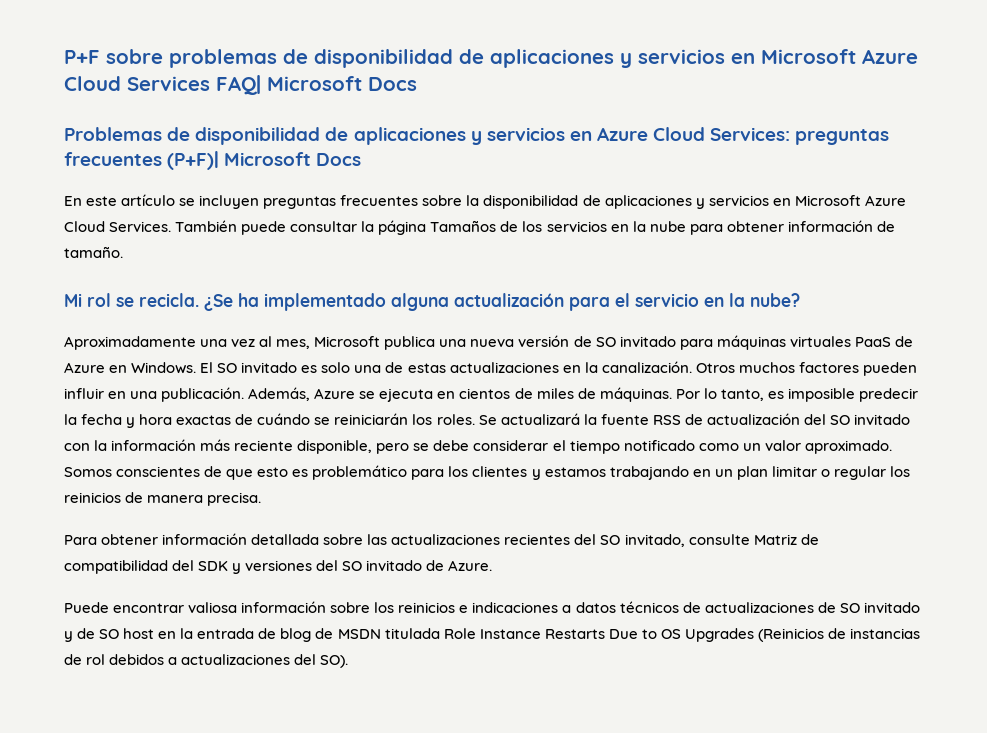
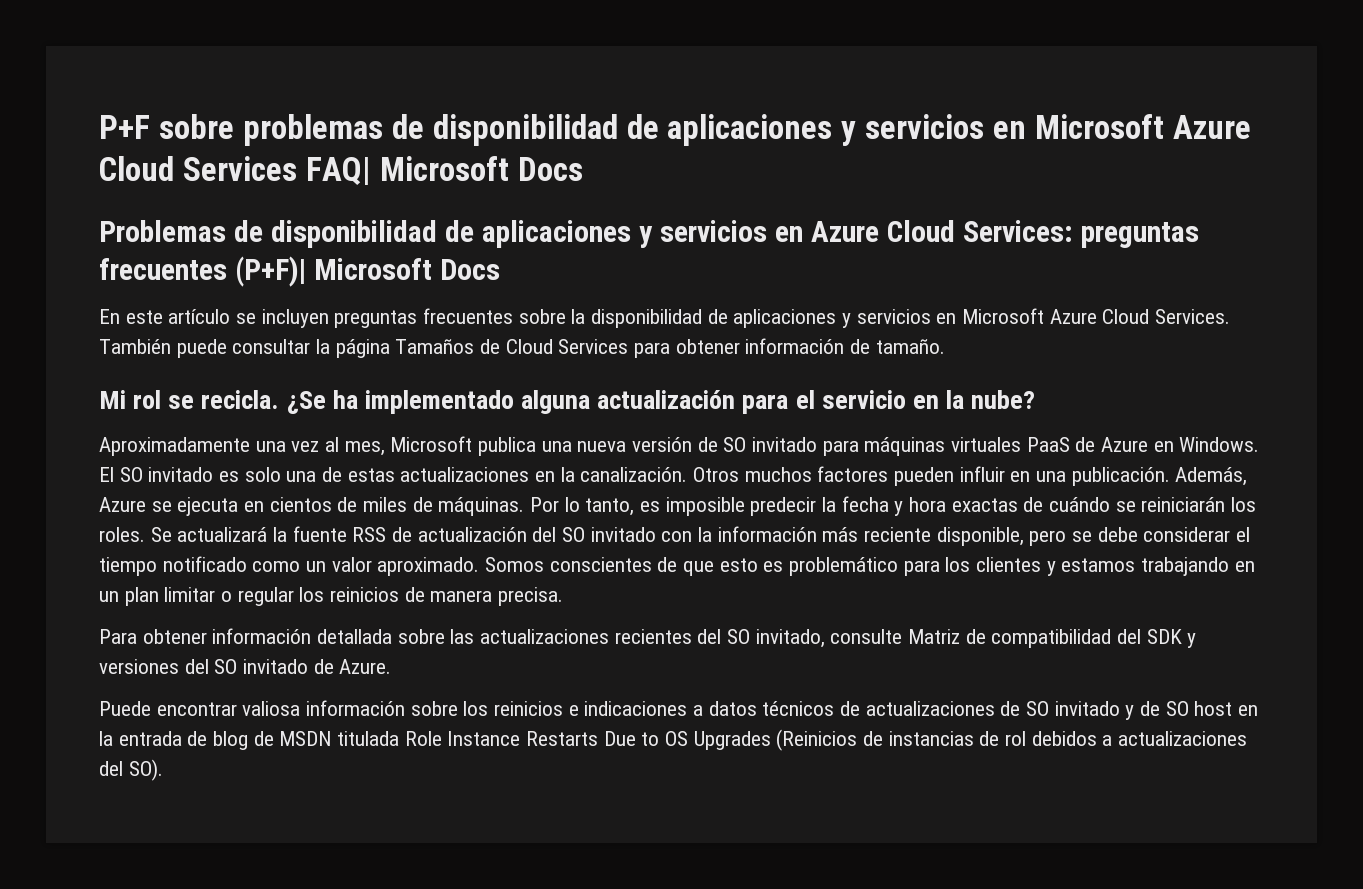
[522,221,686,232] los servicios en la nube -> [505,339,629,354] Cloud Services

